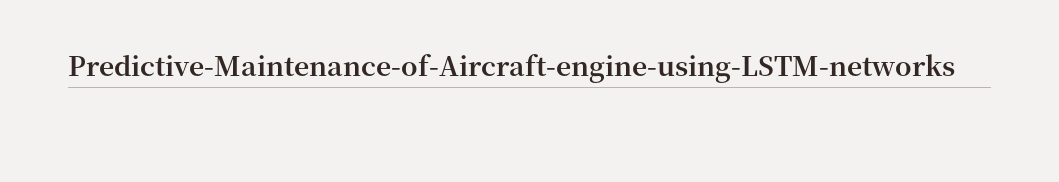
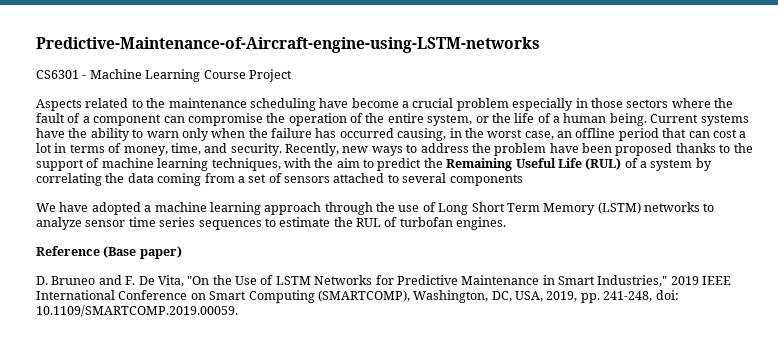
(955, 68) none -> [36,69,292,82] [36,98,733,111] [36,113,749,126] [36,128,747,141] [36,143,753,156] [36,158,712,171] [36,173,523,186] [36,202,715,215] [36,217,507,230] [36,246,182,259] [36,275,732,287] [36,290,679,303] [36,305,238,317] // CS6301 - Machine Learning Course Project // Aspects related to the maintenance scheduling have become a crucial problem especially in those sectors where the fault of a component can compromise the operation of the entire system, or the life of a human being. Current systems have the ability to warn only when the failure has occurred causing, in the worst case, an offline period that can cost a lot in terms of money, time, and security. Recently, new ways to address the problem have been proposed thanks to the support of machine learning techniques, with the aim to predict the Remaining Useful Life (RUL) of a system by correlating the data coming from a set of sensors attached to several components // We have adopted a machine learning approach through the use of Long Short Term Memory (LSTM) networks to analyze sensor time series sequences to estimate the RUL of turbofan engines. // Reference (Base paper) // D. Bruneo and F. De Vita, "On the Use of LSTM Networks for Predictive Maintenance in Smart Industries," 2019 IEEE International Conference on Smart Computing (SMARTCOMP), Washington, DC, USA, 2019, pp. 241-248, doi: 10.1109/SMARTCOMP.2019.00059.

